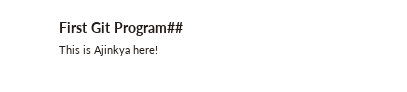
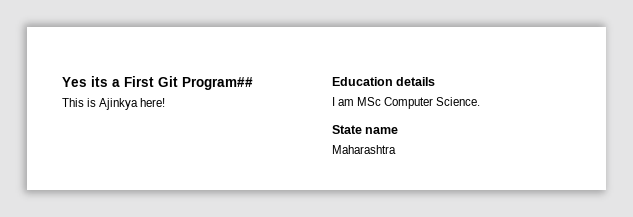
(59, 27) none -> [62,76,120,87] Yes its a
(158, 49) none -> [332,77,436,86] [332,97,481,109] [332,125,399,134] [332,145,396,154] // Education details // I am MSc Computer Science. // State name // Maharashtra

